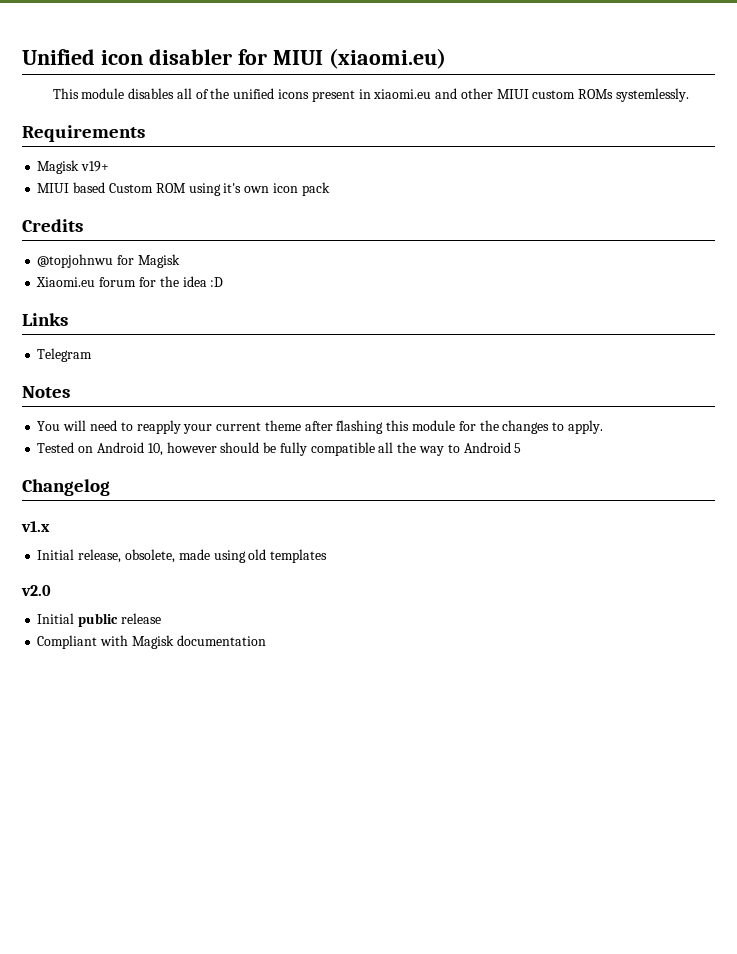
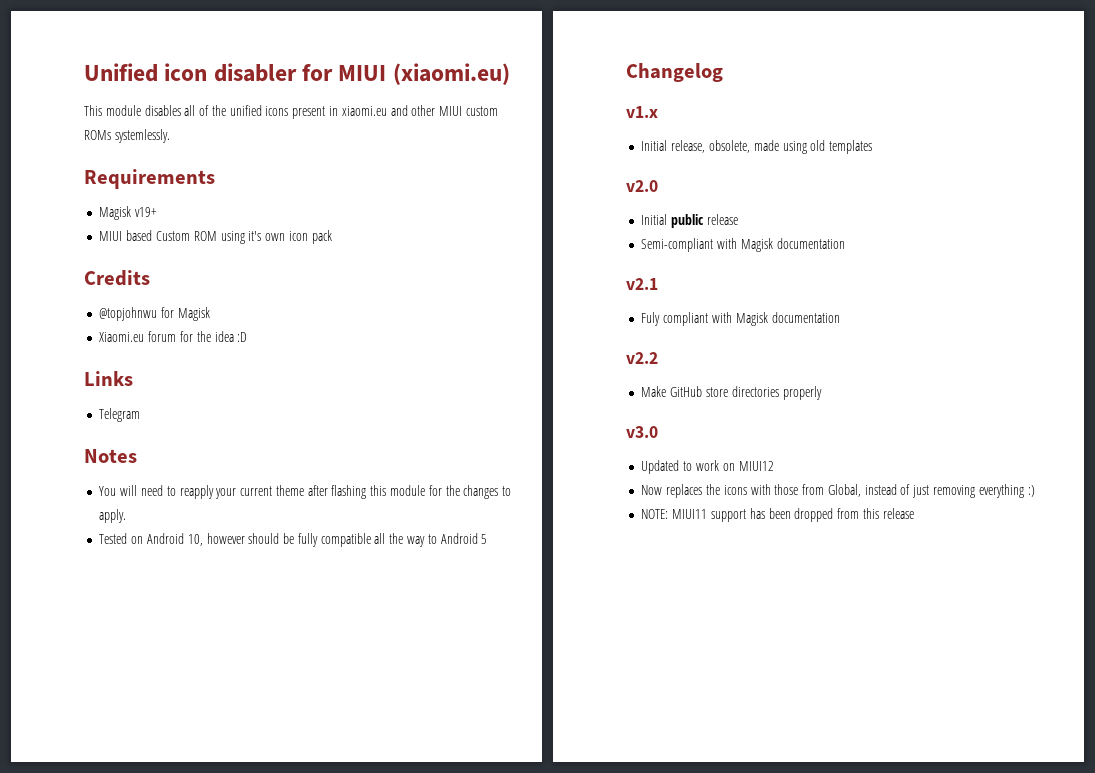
[37,635,266,649] Compliant with Magisk documentation -> [641,238,845,252] [626,278,658,290] [641,312,840,326] [626,352,658,364] [641,386,822,400] [626,426,658,438] [641,460,774,474] [641,484,1035,498] [641,508,914,522] Semi-compliant with Magisk documentation // v2.1 // Fuly compliant with Magisk documentation // v2.2 // Make GitHub store directories properly // v3.0 // Updated to work on MIUI12 // Now replaces the icons with those from Global, instead of just removing everything :) // NOTE: MIUI11 support has been dropped from this release

